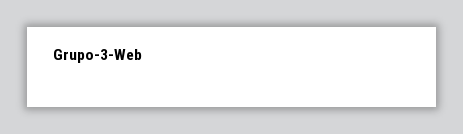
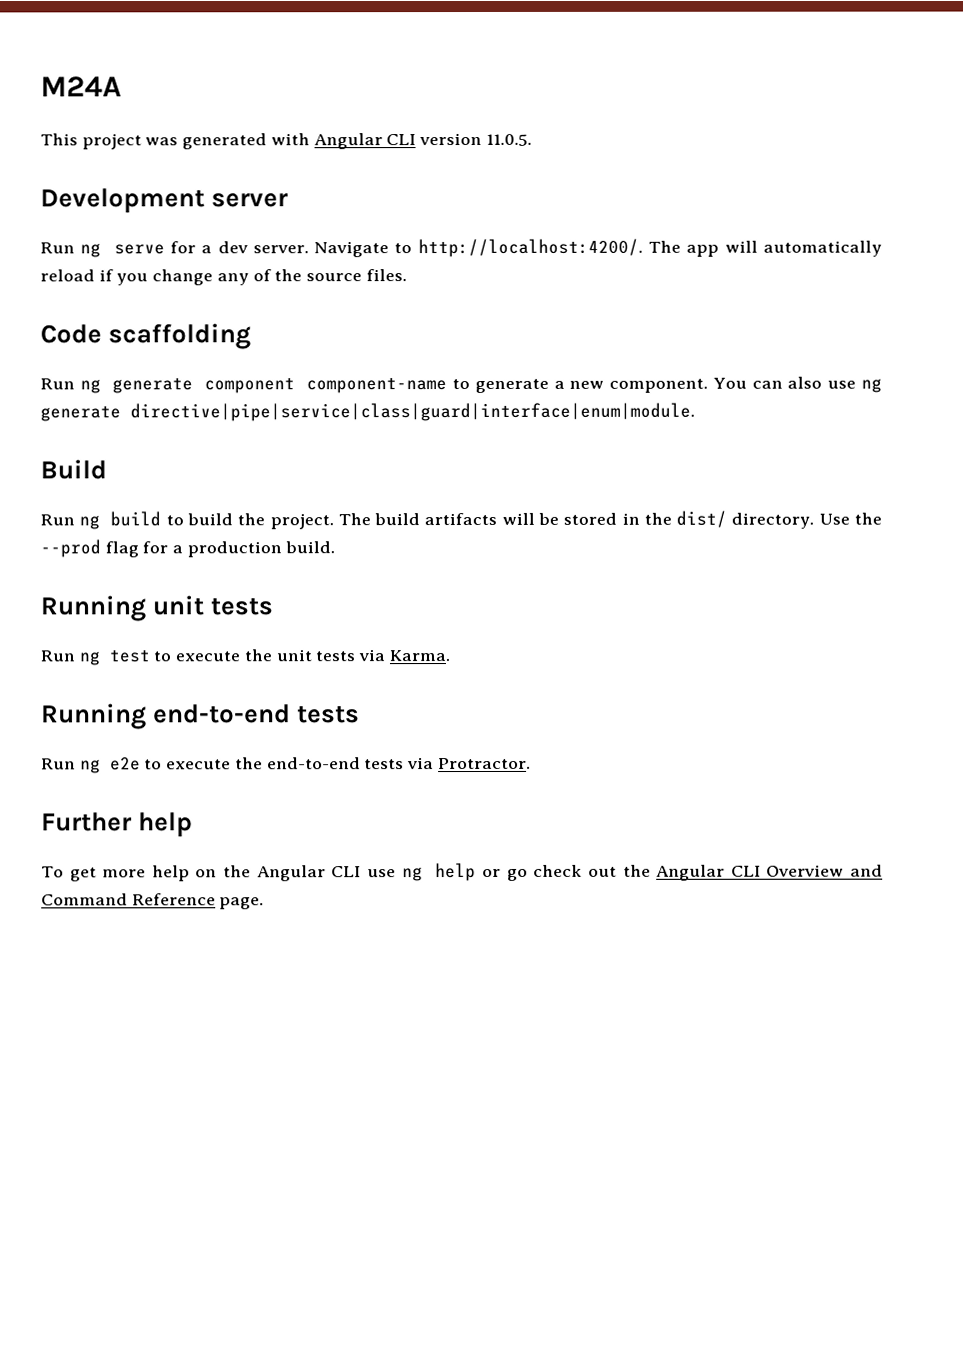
[53,49,142,63] Grupo-3-Web -> [40,76,122,97] [40,132,532,150] [40,188,290,214] [40,238,882,258] [40,269,407,286] [40,323,252,350] [40,376,882,394] [40,402,695,422] [40,459,107,480] [40,510,883,530] [40,539,335,558] [40,595,274,622] [40,649,450,666] [41,703,361,730] [41,757,531,774] [41,812,194,838] [41,863,883,882] [41,893,265,910] M24A // This project was generated with Angular CLI version 11.0.5. // Development server // Run ng serve for a dev server. Navigate to http://localhost:4200/. The app will automatically reload if you change any of the source files. // Code scaffolding // Run ng generate component component-name to generate a new component. You can also use ng generate directive|pipe|service|class|guard|interface|enum|module. // Build // Run ng build to build the project. The build artifacts will be stored in the dist/ directory. Use the --prod flag for a production build. // Running unit tests // Run ng test to execute the unit tests via Karma. // Running end-to-end tests // Run ng e2e to execute the end-to-end tests via Protractor. // Further help // To get more help on the Angular CLI use ng help or go check out the Angular CLI Overview and Command Reference page.

